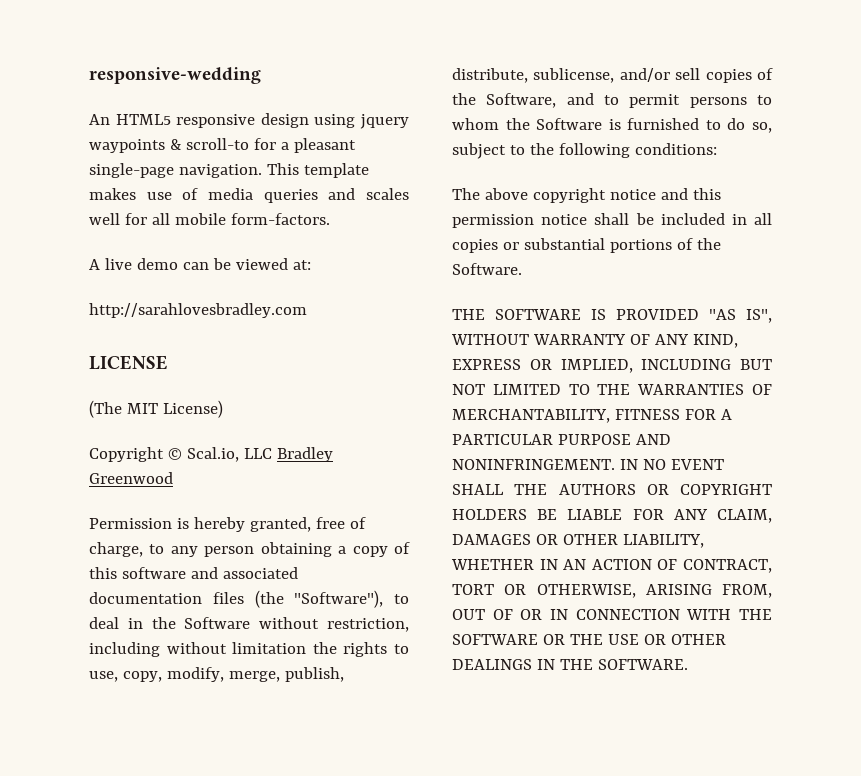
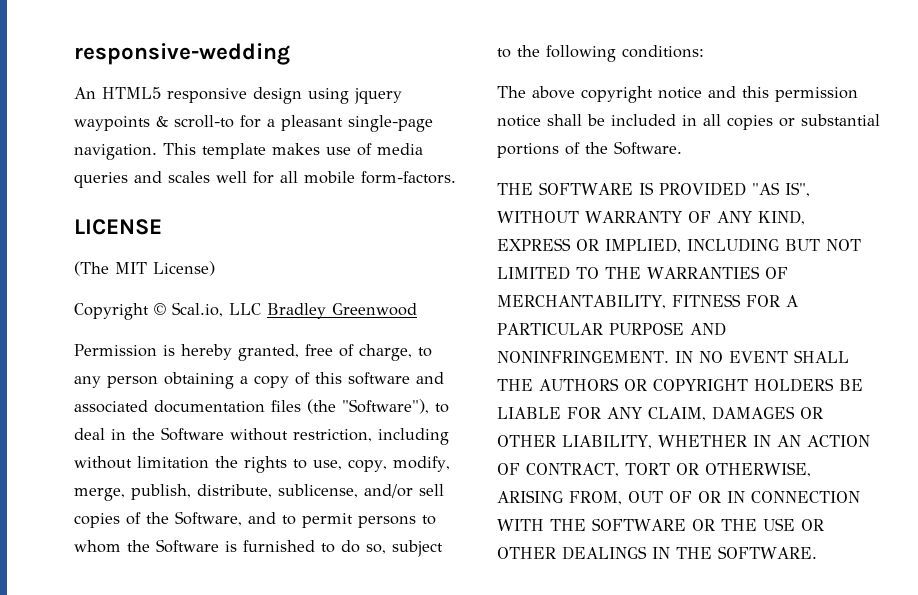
[89,258,311,270] [89,303,307,318] // A live demo can be viewed at: // http://sarahlovesbradley.com -> (456, 177) none

